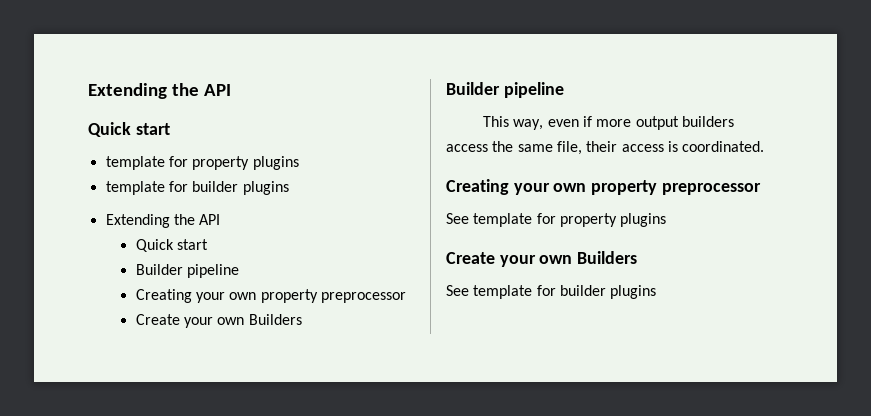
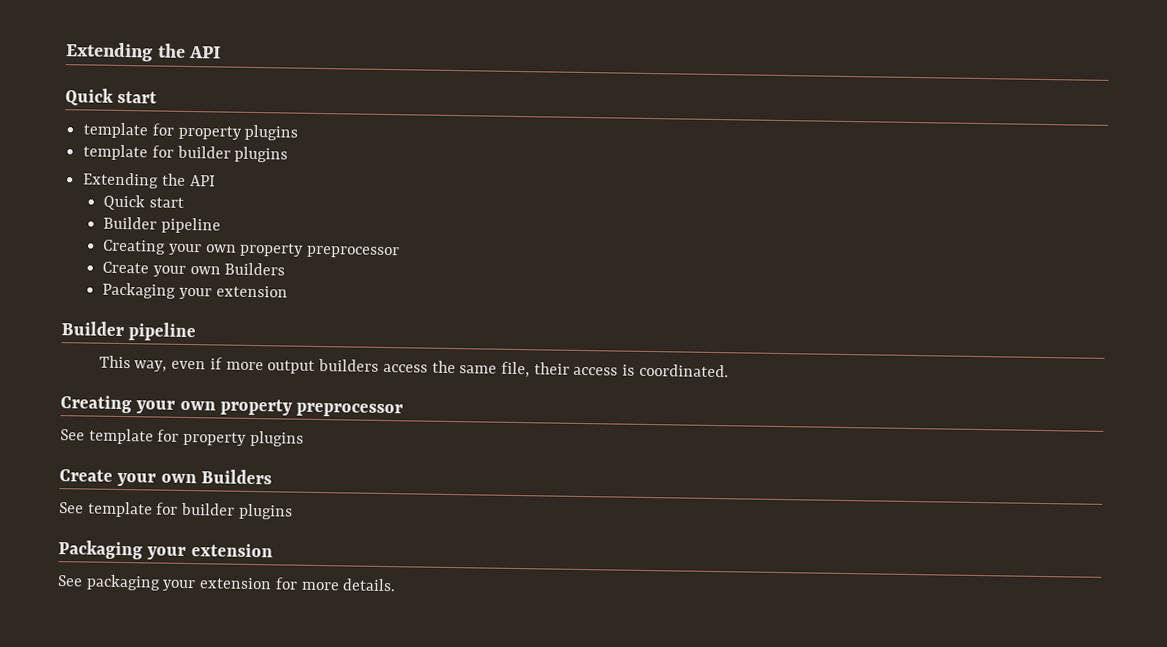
(302, 319) none -> [102,282,288,300] // Packaging your extension
(657, 292) none -> [58,540,273,560] [57,574,397,592] // Packaging your extension // See packaging your extension for more details.

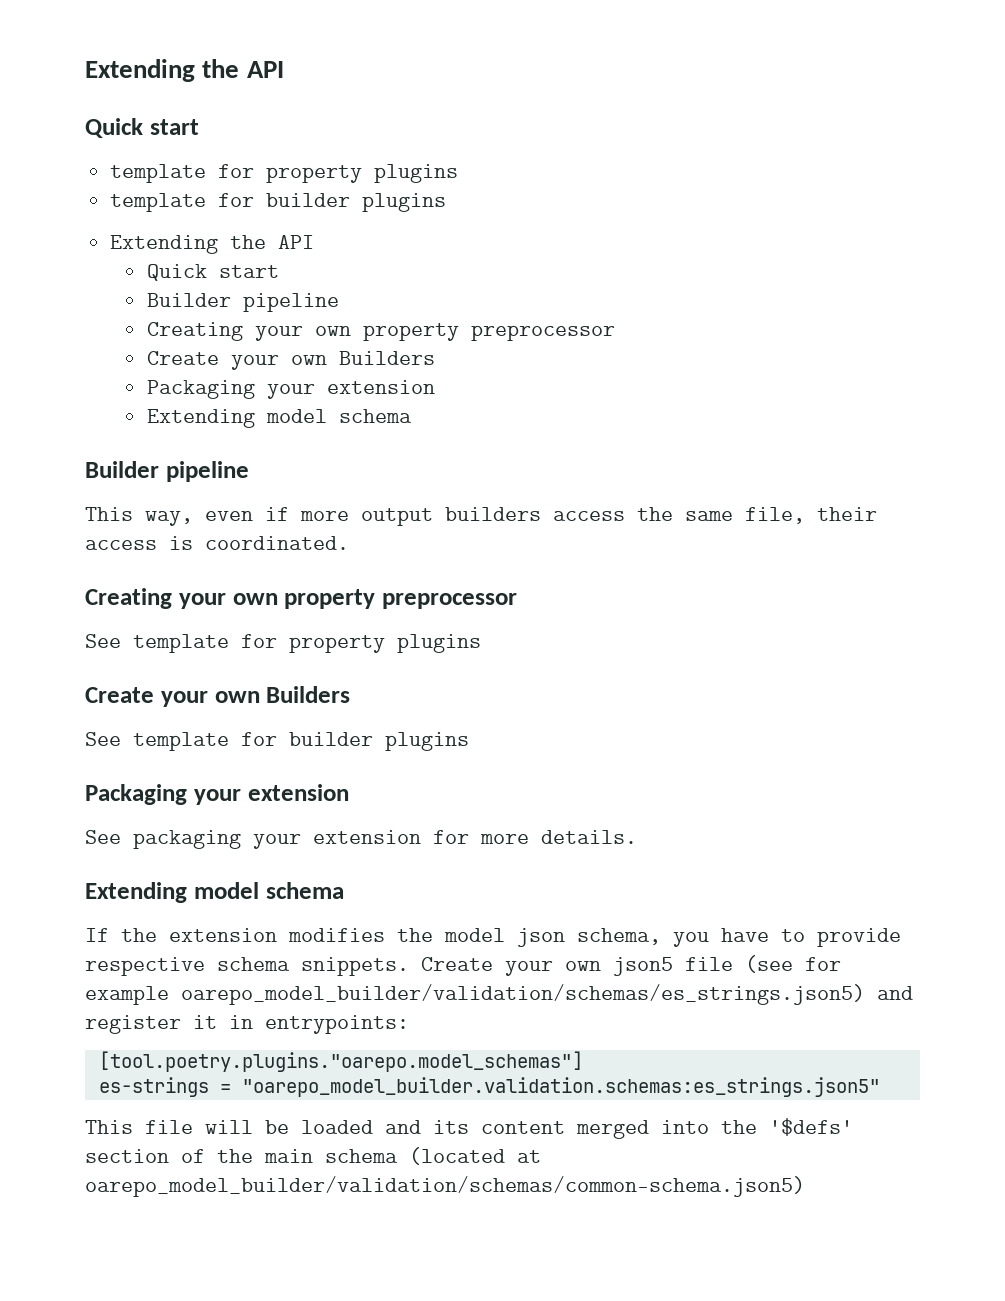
(288, 291) none -> [146,409,412,428] // Extending model schema
(397, 585) none -> [85,882,344,903] [85,928,901,947] [85,955,841,976] [85,984,913,1005] [85,1015,409,1034] [98,1051,583,1072] [98,1077,880,1097] [85,1118,853,1139] [85,1147,541,1165] [85,1176,805,1197] // Extending model schema // If the extension modifies the model json schema, you have to provide respective schema snippets. Create your own json5 file (see for example oarepo_model_builder/validation/schemas/es_strings.json5) and register it in entrypoints: // [tool.poetry.plugins."oarepo.model_schemas"] // es-strings = "oarepo_model_builder.validation.schemas:es_strings.json5" // This file will be loaded and its content merged into the '$defs' section of the main schema (located at oarepo_model_builder/validation/schemas/common-schema.json5)

